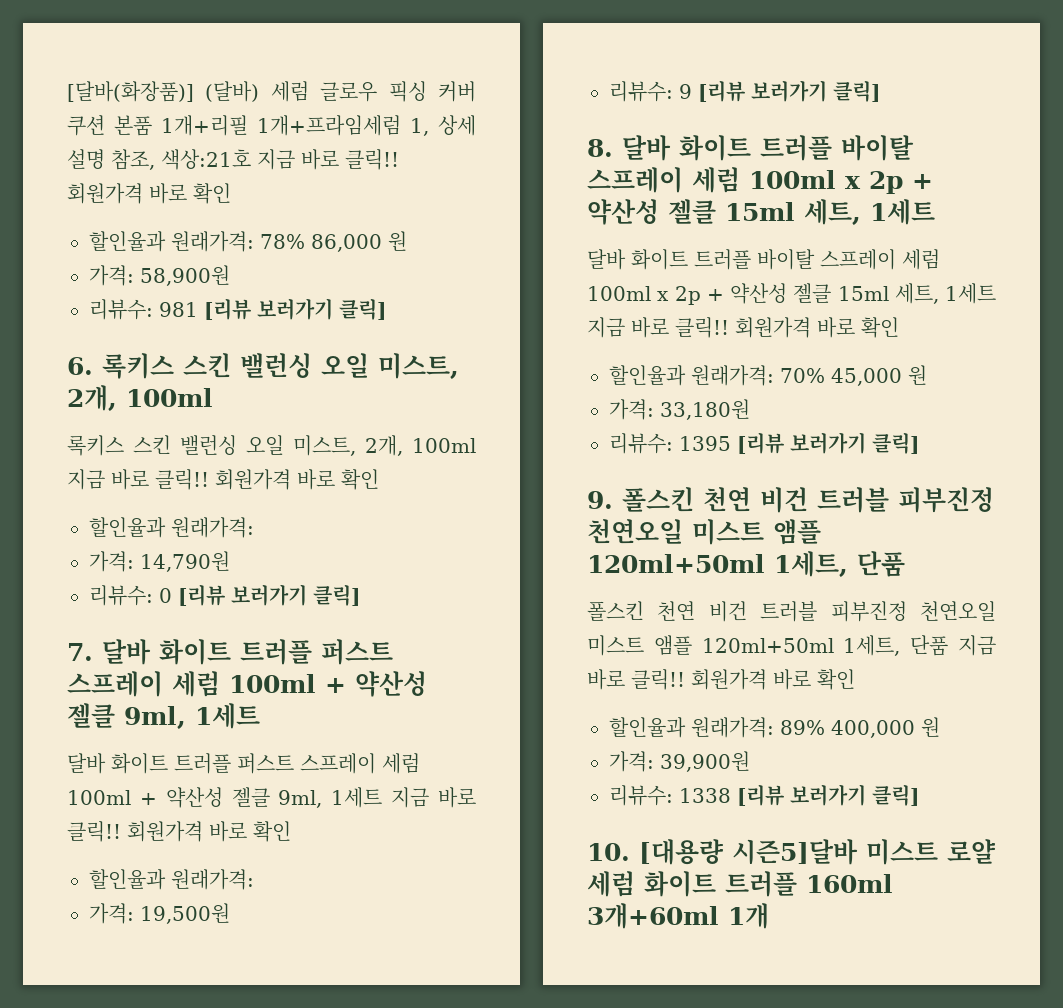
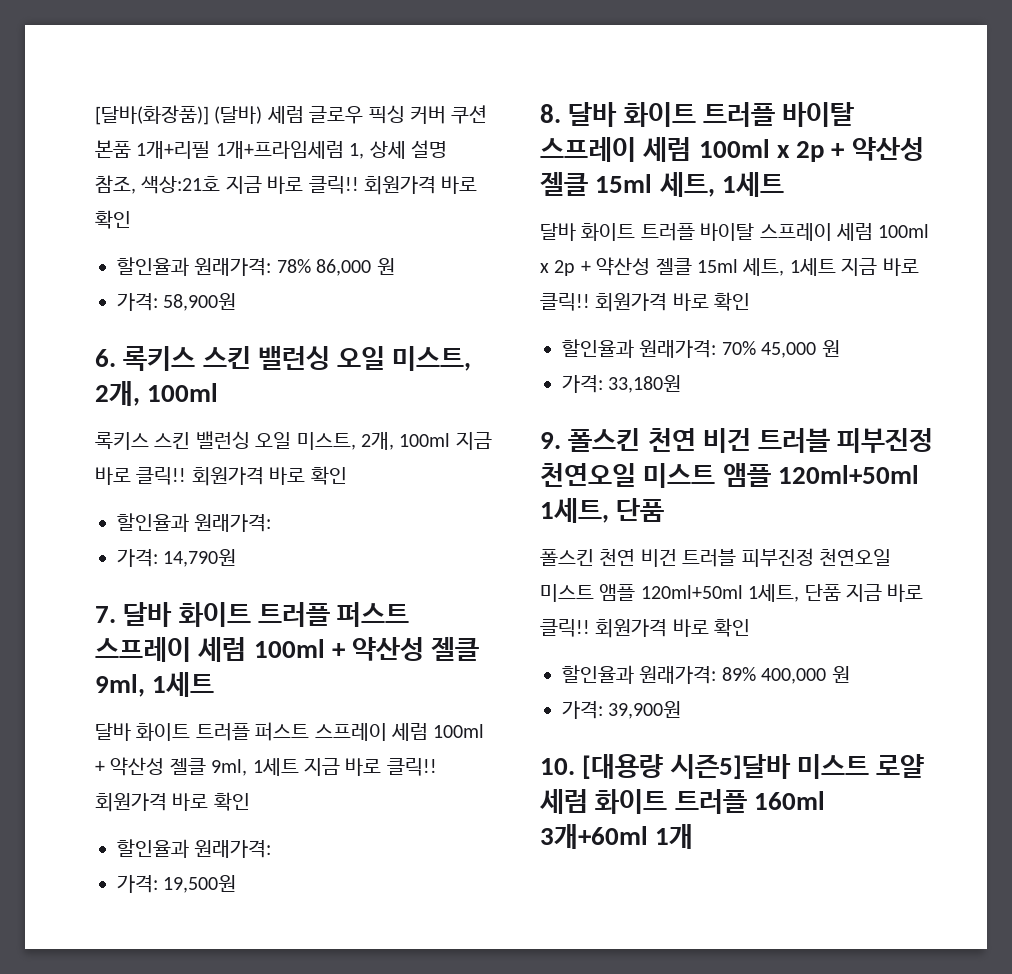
[89,298,386,320] // 리뷰수: 981 [리뷰 보러가기 클릭] -> (237, 302) none
[89,584,360,606] // 리뷰수: 0 [리뷰 보러가기 클릭] -> (237, 558) none
[609,80,880,102] // 리뷰수: 9 [리뷰 보러가기 클릭] -> (237, 884) none
[609,432,919,454] // 리뷰수: 1395 [리뷰 보러가기 클릭] -> (682, 384) none
[609,784,919,806] // 리뷰수: 1338 [리뷰 보러가기 클릭] -> (682, 710) none

